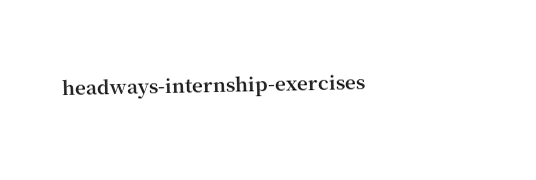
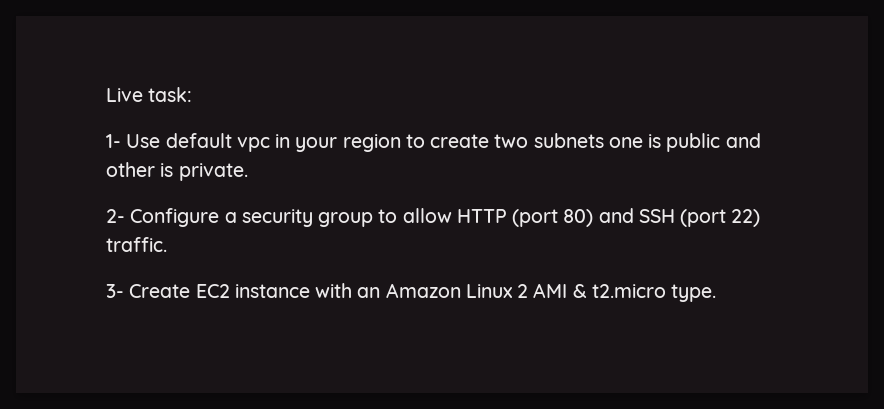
[61,73,366,101] headways-internship-exercises -> [106,87,193,102] [106,133,761,152] [106,162,248,181] [106,208,761,227] [106,237,167,252] [106,283,717,302] Live task: // 1- Use default vpc in your region to create two subnets one is public and other is private. // 2- Configure a security group to allow HTTP (port 80) and SSH (port 22) traffic. // 3- Create EC2 instance with an Amazon Linux 2 AMI & t2.micro type.

